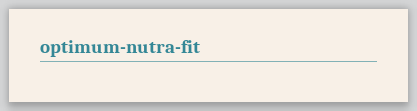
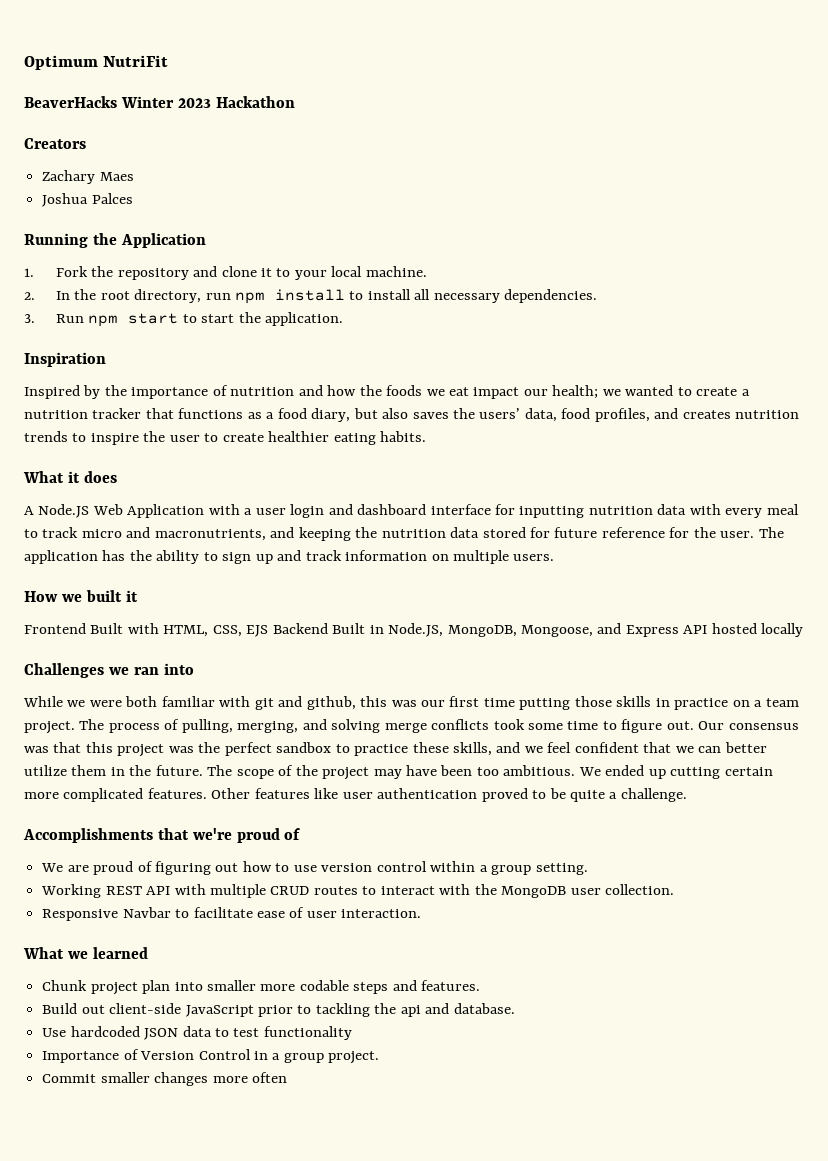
[40,40,200,57] optimum-nutra-fit -> [24,55,169,70] [24,96,295,108] [24,138,86,149] [42,170,134,184] [42,193,133,207] [24,233,206,248] [24,266,427,280] [24,289,598,304] [24,312,344,327] [24,352,106,367] [24,385,750,399] [24,408,800,422] [24,431,427,445] [23,471,117,483] [24,504,799,518] [24,527,784,541] [24,550,555,564] [24,590,138,602] [24,623,804,637] [24,663,194,678] [23,696,799,710] [24,719,799,734] [24,742,767,757] [24,765,773,780] [24,788,687,802] [23,828,301,843] [41,861,588,875] [41,884,675,898] [42,907,422,921] [23,947,148,959] [42,980,481,995] [42,1003,515,1017] [42,1026,352,1040] [42,1049,380,1064] [42,1072,287,1086] Optimum NutriFit // BeaverHacks Winter 2023 Hackathon // Creators // Zachary Maes // Joshua Palces // Running the Application // 1. Fork the repository and clone it to your local machine. // 2. In the root directory, run npm install to install all necessary dependencies. // 3. Run npm start to start the application. // Inspiration // Inspired by the importance of nutrition and how the foods we eat impact our health; we wanted to create a nutrition tracker that functions as a food diary, but also saves the users’ data, food profiles, and creates nutrition trends to inspire the user to create healthier eating habits. // What it does // A Node.JS Web Application with a user login and dashboard interface for inputting nutrition data with every meal to track micro and macronutrients, and keeping the nutrition data stored for future reference for the user. The application has the ability to sign up and track information on multiple users. // How we built it // Frontend Built with HTML, CSS, EJS Backend Built in Node.JS, MongoDB, Mongoose, and Express API hosted locally // Challenges we ran into // While we were both familiar with git and github, this was our first time putting those skills in practice on a team project. The process of pulling, merging, and solving merge conflicts took some time to figure out. Our consensus was that this project was the perfect sandbox to practice these skills, and we feel confident that we can better utilize them in the future. The scope of the project may have been too ambitious. We ended up cutting certain more complicated features. Other features like user authentication proved to be quite a challenge. // Accomplishments that we're proud of // We are proud of figuring out how to use version control within a group setting. // Working REST API with multiple CRUD routes to interact with the MongoDB user collection. // Responsive Navbar to facilitate ease of user interaction. // What we learned // Chunk project plan into smaller more codable steps and features. // Build out client-side JavaScript prior to tackling the api and database. // Use hardcoded JSON data to test functionality // Importance of Version Control in a group project. // Commit smaller changes more often

